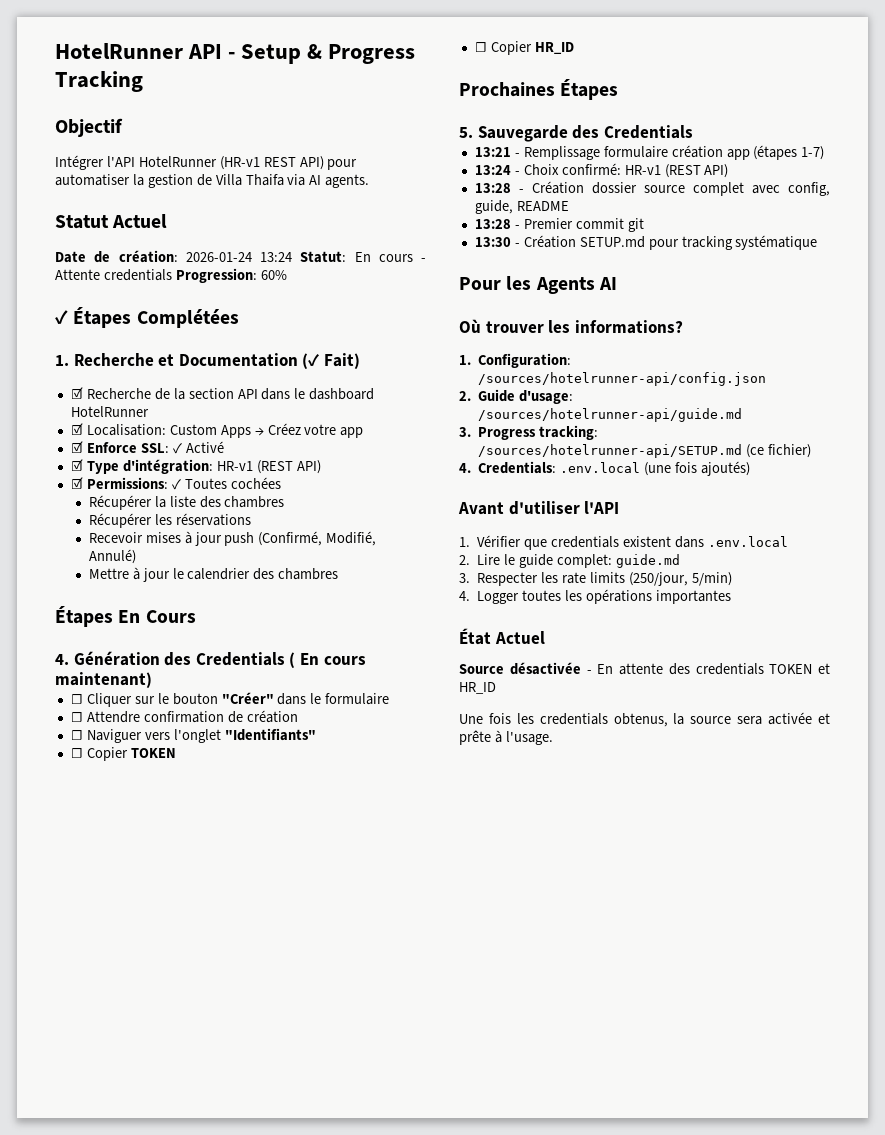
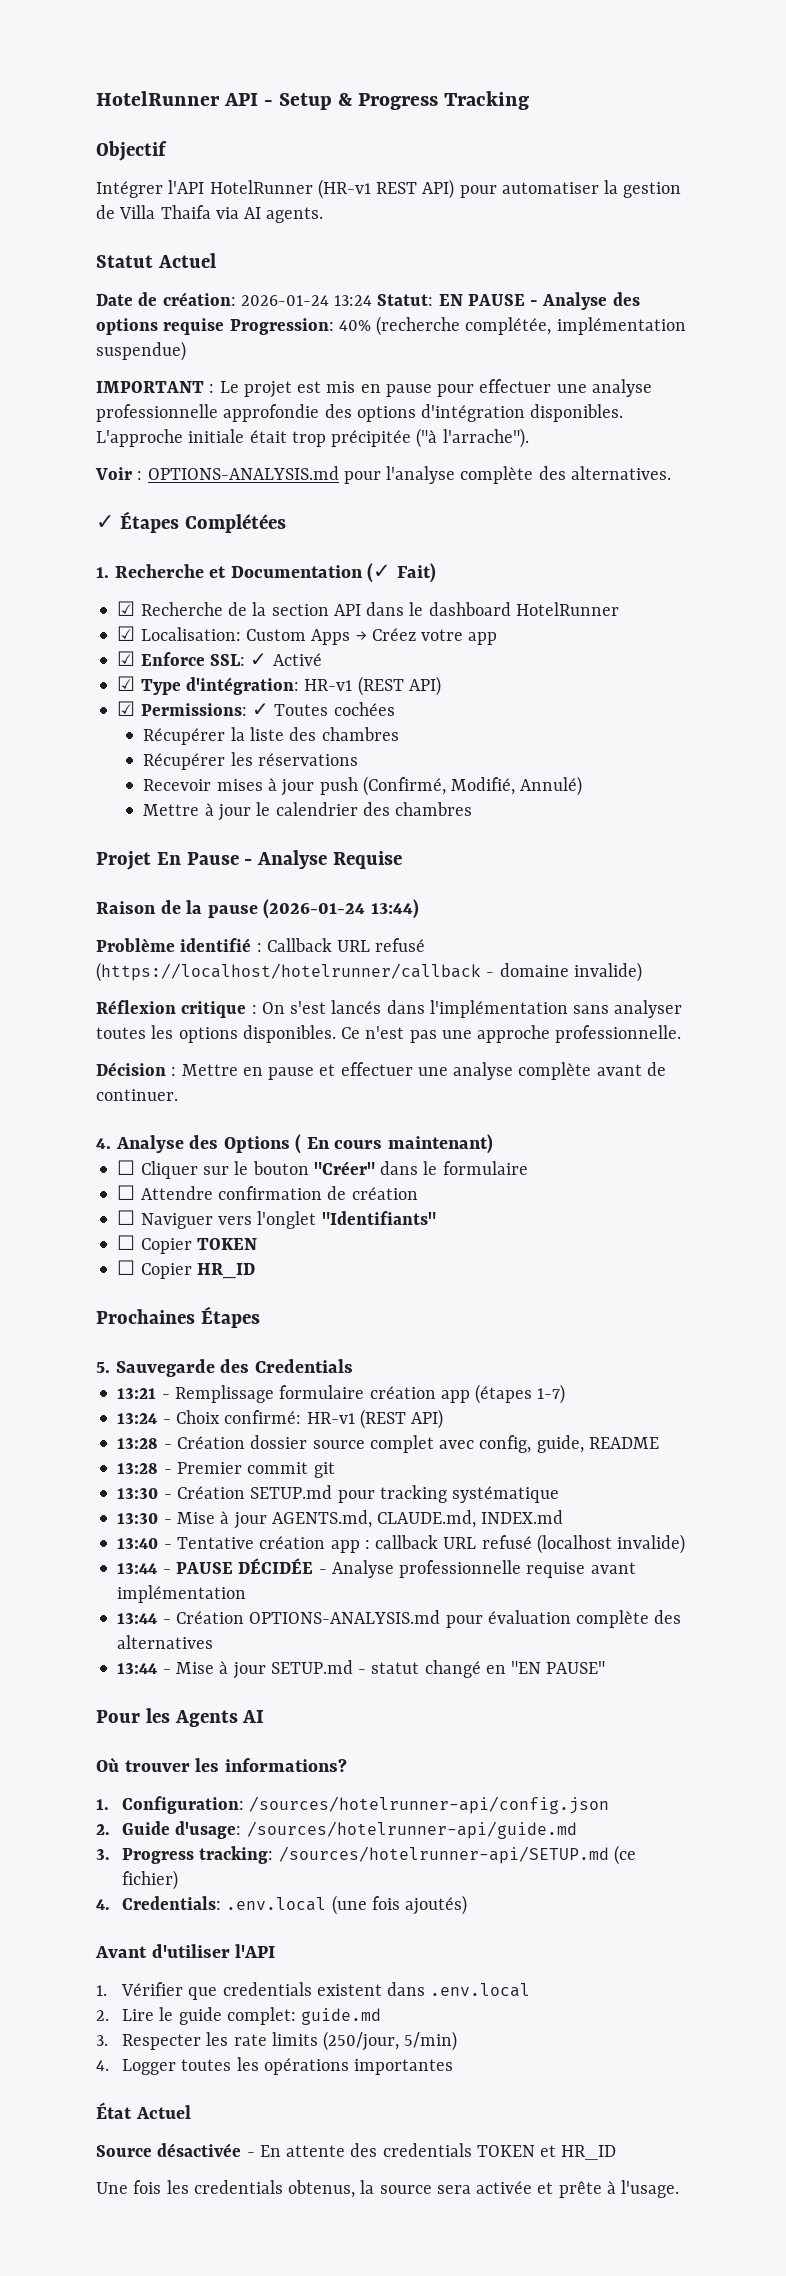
[354,252,426,262] [55,268,287,283] En cours - Attente credentials Progression: 60% -> [438,292,640,310] [96,316,686,336] [96,341,186,361] [96,379,652,398] [96,404,624,422] [96,428,529,448] [95,466,671,484] EN PAUSE - Analyse des options requise Progression: 40% (recherche complétée, implémentation suspendue) // IMPORTANT : Le projet est mis en pause pour effectuer une analyse professionnelle approfondie des options d'intégration disponibles. L'approche initiale était trop précipitée ("à l'arrache"). // Voir : OPTIONS-ANALYSIS.md pour l'analyse complète des alternatives.
[55,606,196,627] [55,651,285,666] Étapes En Cours // 4. Génération des Credentials -> [96,850,403,870] [96,899,419,919] [96,938,426,952] [96,962,642,982] [96,1000,683,1018] [96,1025,682,1043] [96,1062,666,1080] [96,1089,178,1101] [96,1135,290,1153] Projet En Pause - Analyse Requise // Raison de la pause (2026-01-24 13:44) // Problème identifié : Callback URL refusé (https://localhost/hotelrunner/callback - domaine invalide) // Réflexion critique : On s'est lancés dans l'implémentation sans analyser toutes les options disponibles. Ce n'est pas une approche professionnelle. // Décision : Mettre en pause et effectuer une analyse complète avant de continuer. // 4. Analyse des Options
(818, 242) none -> [117,1510,564,1529] [117,1534,686,1554] [117,1558,636,1578] [117,1585,247,1603] [117,1610,682,1628] [117,1635,214,1649] [117,1660,606,1679] // 13:30 - Mise à jour AGENTS.md, CLAUDE.md, INDEX.md // 13:40 - Tentative création app : callback URL refusé (localhost invalide) // 13:44 - PAUSE DÉCIDÉE - Analyse professionnelle requise avant implémentation // 13:44 - Création OPTIONS-ANALYSIS.md pour évaluation complète des alternatives // 13:44 - Mise à jour SETUP.md - statut changé en "EN PAUSE"

